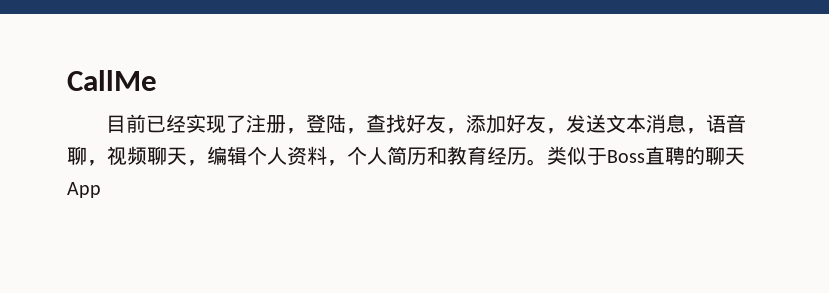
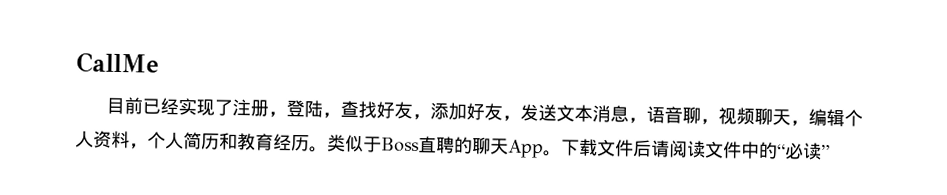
(101, 190) none -> [543,138,830,160] 。下载文件后请阅读文件中的“必读”

